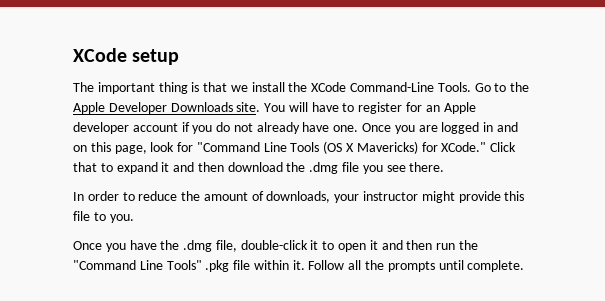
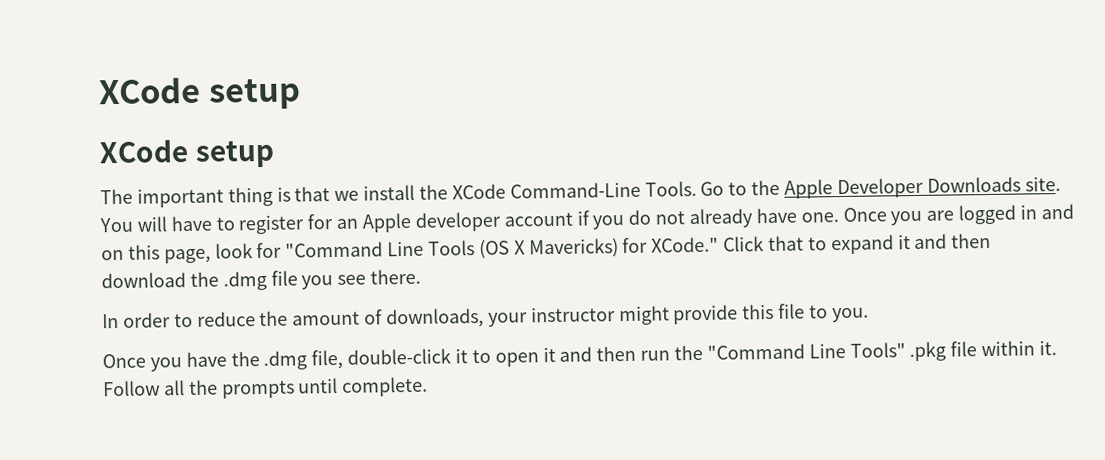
[73,48,180,65] XCode setup -> [98,76,301,110] [99,139,275,168] XCode setup // XCode setup

